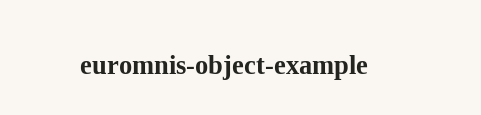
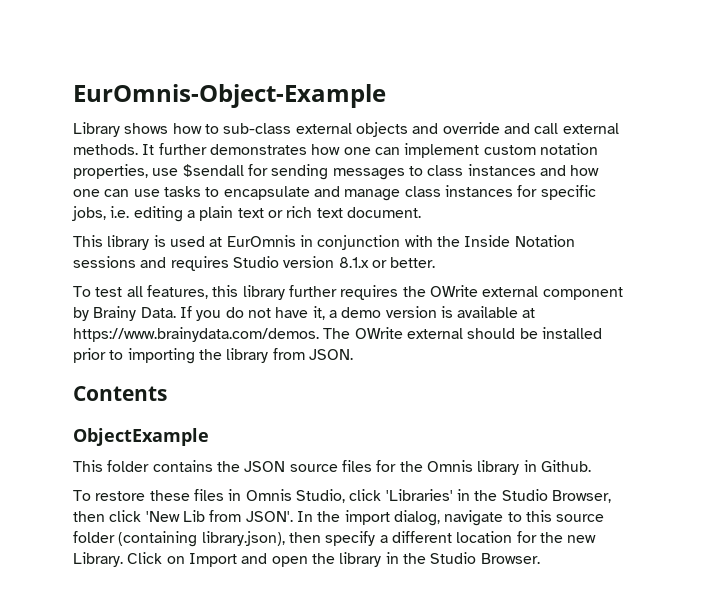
[80,55,368,80] euromnis-object-example -> [73,84,386,108] [73,122,619,137] [73,143,598,158] [73,164,600,180] [73,185,596,201] [72,206,421,222] [73,235,575,250] [73,256,436,271] [73,285,623,300] [73,306,536,321] [73,327,602,342] [73,348,353,364] [73,386,167,401] [73,428,209,446] [73,460,591,475] [73,489,611,503] [73,510,605,526] [73,531,597,547] [73,552,540,567] EurOmnis-Object-Example // Library shows how to sub-class external objects and override and call external methods. It further demonstrates how one can implement custom notation properties, use $sendall for sending messages to class instances and how one can use tasks to encapsulate and manage class instances for specific jobs, i.e. editing a plain text or rich text document. // This library is used at EurOmnis in conjunction with the Inside Notation sessions and requires Studio version 8.1.x or better. // To test all features, this library further requires the OWrite external component by Brainy Data. If you do not have it, a demo version is available at https://www.brainydata.com/demos. The OWrite external should be installed prior to importing the library from JSON. // Contents // ObjectExample // This folder contains the JSON source files for the Omnis library in Github. // To restore these files in Omnis Studio, click 'Libraries' in the Studio Browser, then click 'New Lib from JSON'. In the import dialog, navigate to this source folder (containing library.json), then specify a different location for the new Library. Click on Import and open the library in the Studio Browser.

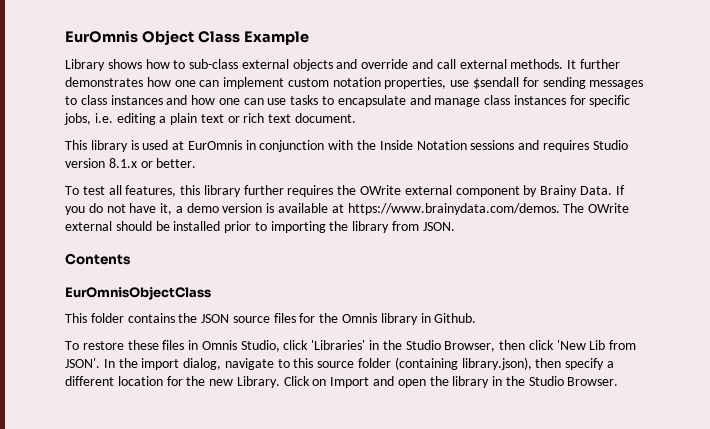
[73,84,386,108] EurOmnis-Object-Example -> [65,30,309,45] EurOmnis Object Class Example
[73,428,209,446] ObjectExample -> [65,286,211,300] EurOmnisObjectClass

